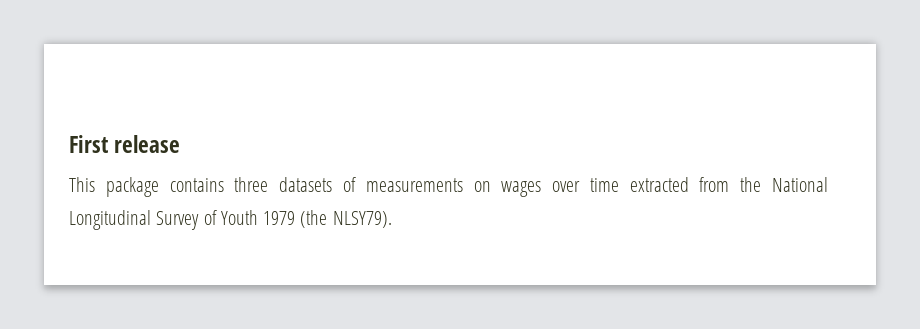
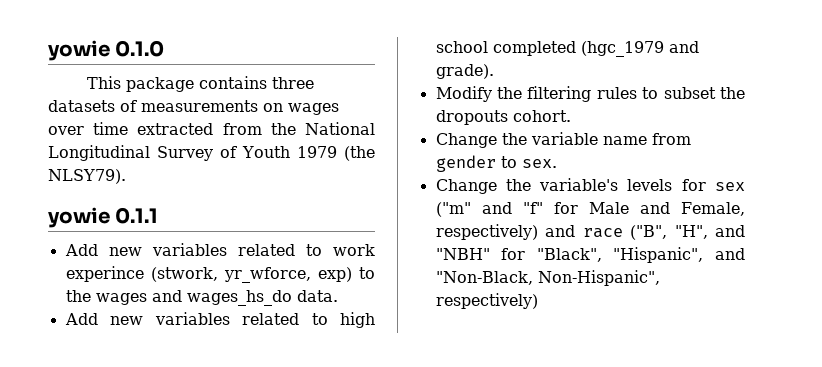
[69,135,181,153] First release -> [48,40,165,61] yowie 0.1.0
(392, 219) none -> [48,207,159,228] [64,243,375,256] [65,266,375,283] [65,290,338,306] [64,312,375,328] [435,41,699,57] [435,64,494,79] [435,86,745,102] [435,110,571,125] [435,132,691,148] [435,155,557,172] [435,178,745,194] [435,202,746,217] [435,224,745,240] [435,247,745,263] [435,270,660,286] [435,293,538,309] // yowie 0.1.1 // Add new variables related to work experince (stwork, yr_wforce, exp) to the wages and wages_hs_do data. // Add new variables related to high school completed (hgc_1979 and grade). // Modify the filtering rules to subset the dropouts cohort. // Change the variable name from gender to sex. // Change the variable's levels for sex ("m" and "f" for Male and Female, respectively) and race ("B", "H", and "NBH" for "Black", "Hispanic", and "Non-Black, Non-Hispanic", respectively)

